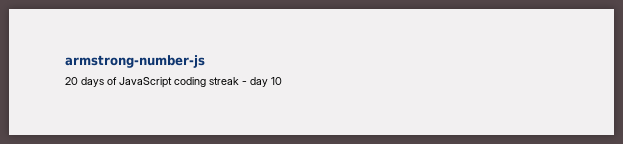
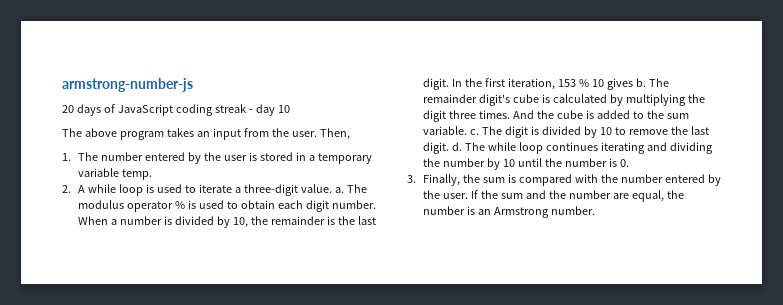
(282, 81) none -> [62,128,350,140] [62,152,372,164] [77,168,152,180] [62,184,367,196] [77,200,376,212] [77,216,376,228] [422,78,669,90] [422,94,705,106] [422,110,689,122] [422,126,709,138] [422,142,713,154] [422,158,629,170] [407,174,721,186] [422,190,684,202] [422,206,595,218] // The above program takes an input from the user. Then, // 1. The number entered by the user is stored in a temporary variable temp. // 2. A while loop is used to iterate a three-digit value. a. The modulus operator % is used to obtain each digit number. When a number is divided by 10, the remainder is the last digit. In the first iteration, 153 % 10 gives b. The remainder digit's cube is calculated by multiplying the digit three times. And the cube is added to the sum variable. c. The digit is divided by 10 to remove the last digit. d. The while loop continues iterating and dividing the number by 10 until the number is 0. // 3. Finally, the sum is compared with the number entered by the user. If the sum and the number are equal, the number is an Armstrong number.

